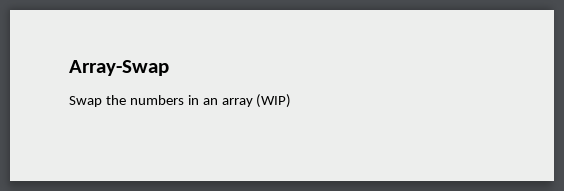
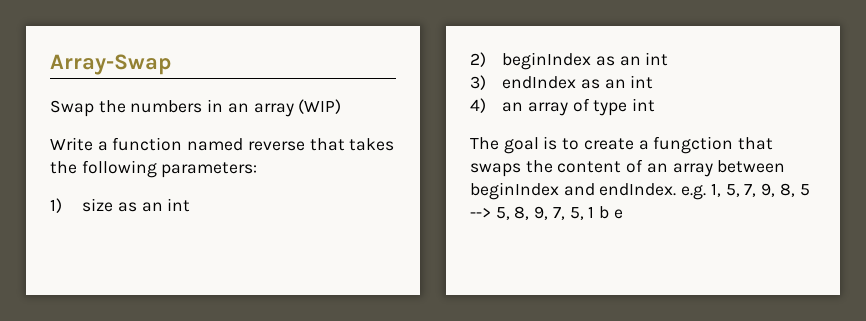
(292, 101) none -> [50,137,395,151] [50,160,258,178] [50,198,191,213] [470,52,669,70] [470,75,654,90] [470,98,655,116] [470,136,774,154] [470,159,786,177] [470,182,810,200] [470,206,623,220] // Write a function named reverse that takes the following parameters: // 1) size as an int // 2) beginIndex as an int // 3) endIndex as an int // 4) an array of type int // The goal is to create a fungction that swaps the content of an array between beginIndex and endIndex. e.g. 1, 5, 7, 9, 8, 5 --> 5, 8, 9, 7, 5, 1 b e

